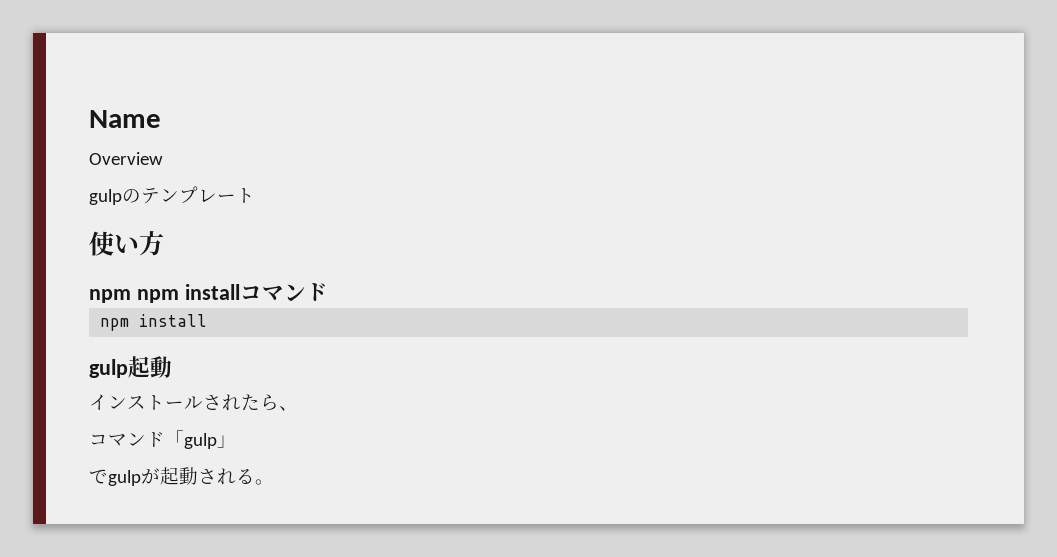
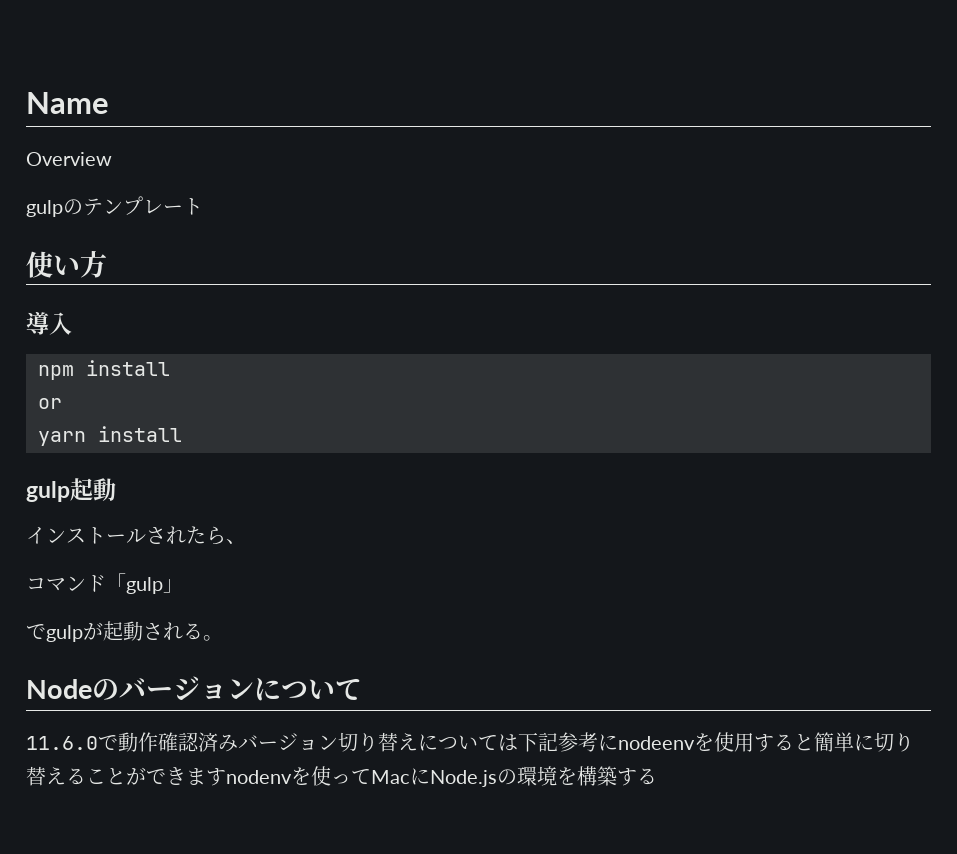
[89,283,328,303] [100,318,130,331] npm npm installコマンド // npm -> [26,312,72,335] [38,360,170,380] [38,398,62,409] [38,431,86,446] 導入 // npm install // or // yarn
(274, 482) none -> [26,676,362,701] [26,732,914,752] [26,766,657,787] // Nodeのバージョンについて // 11.6.0で動作確認済みバージョン切り替えについては下記参考にnodeenvを使用すると簡単に切り替えることができますnodenvを使ってMacにNode.jsの環境を構築する

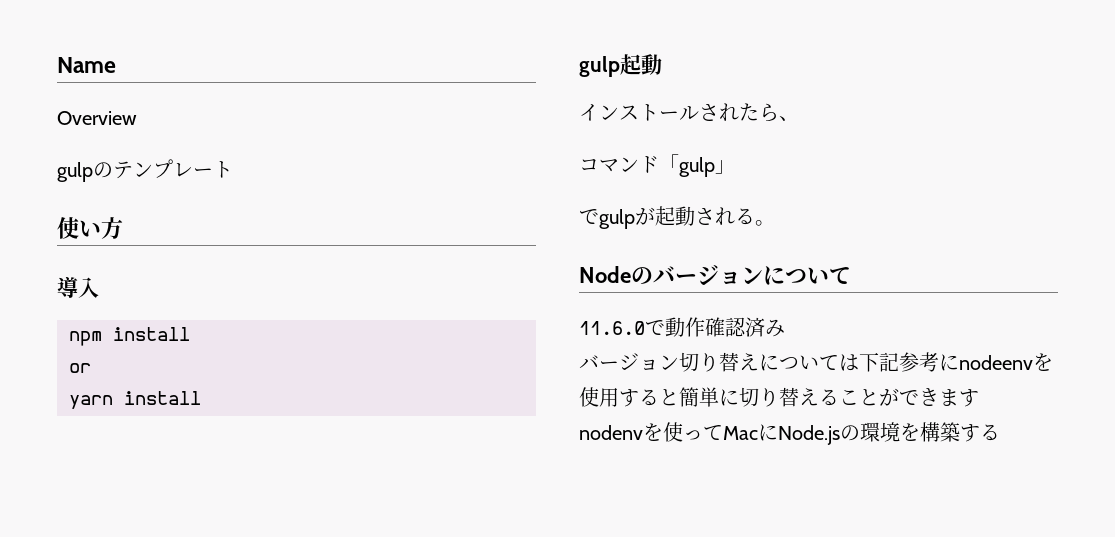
(238, 743) none -> (785, 328) //
(226, 777) none -> (979, 398) //

